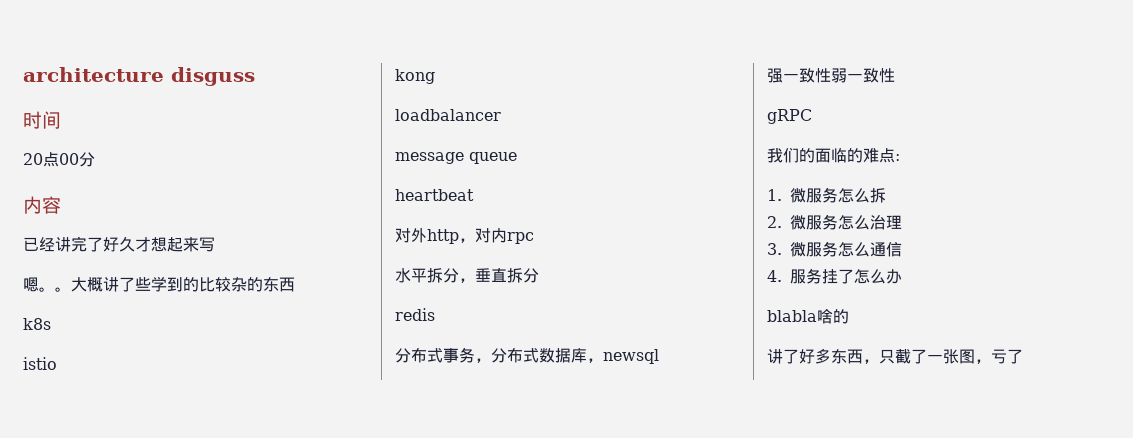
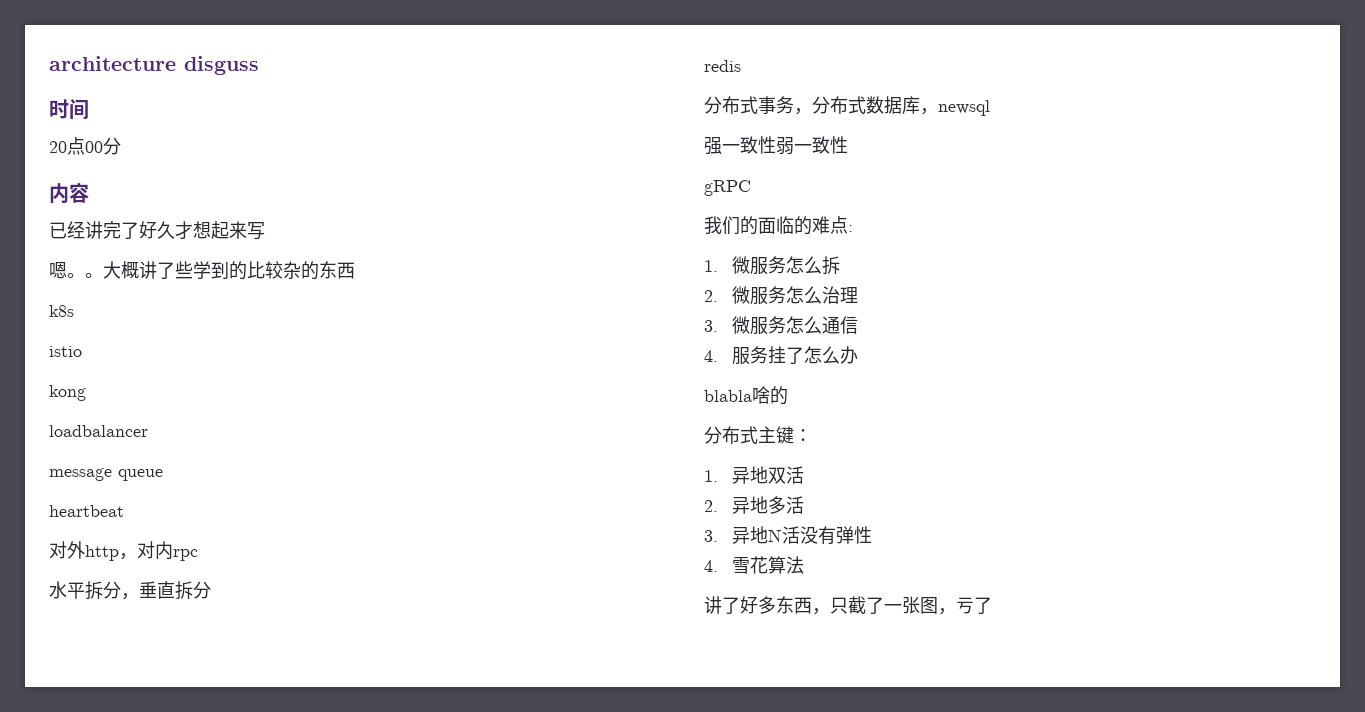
(849, 316) none -> [704,426,812,444] [704,466,805,484] [704,496,805,514] [704,526,873,545] [704,556,805,574] // 分布式主键： // 1.异地双活 // 2.异地多活 // 3.异地N活没有弹性 // 4.雪花算法

